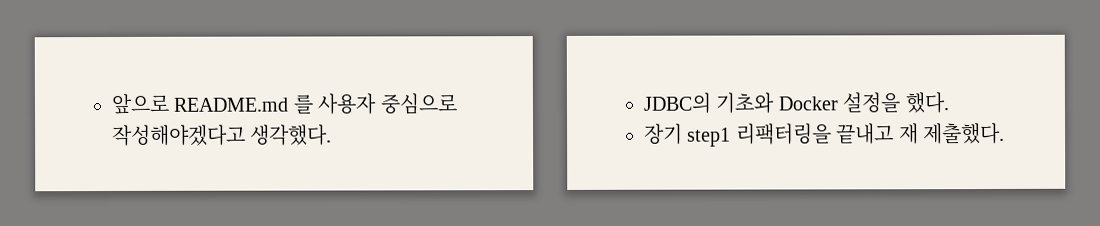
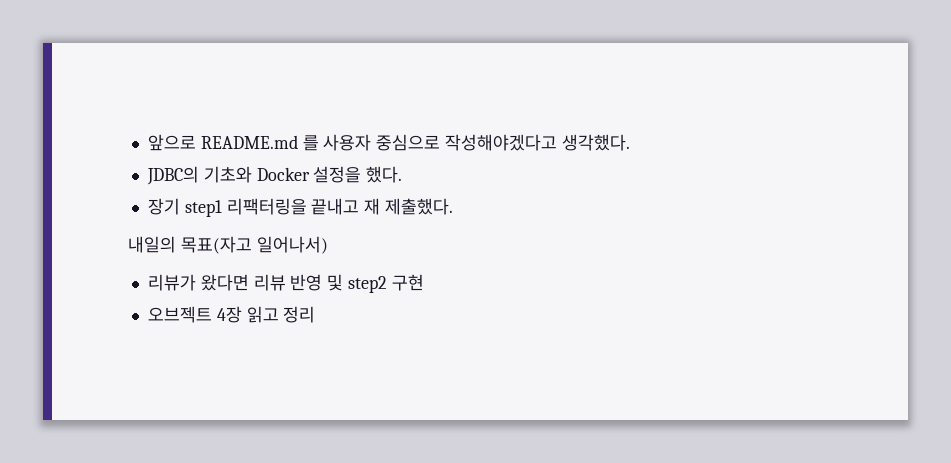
(1005, 133) none -> [128,236,328,254] [147,274,424,293] [147,306,316,323] // 내일의 목표(자고 일어나서) // 리뷰가 왔다면 리뷰 반영 및 step2 구현 // 오브젝트 4장 읽고 정리

